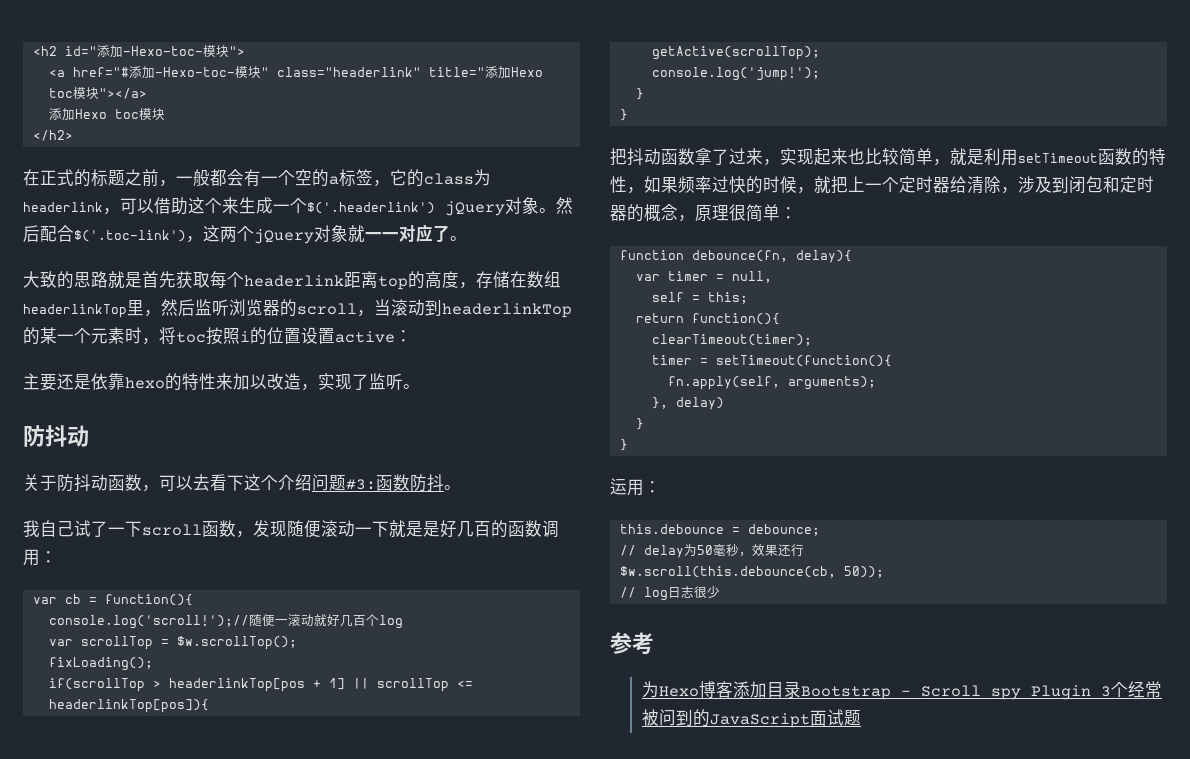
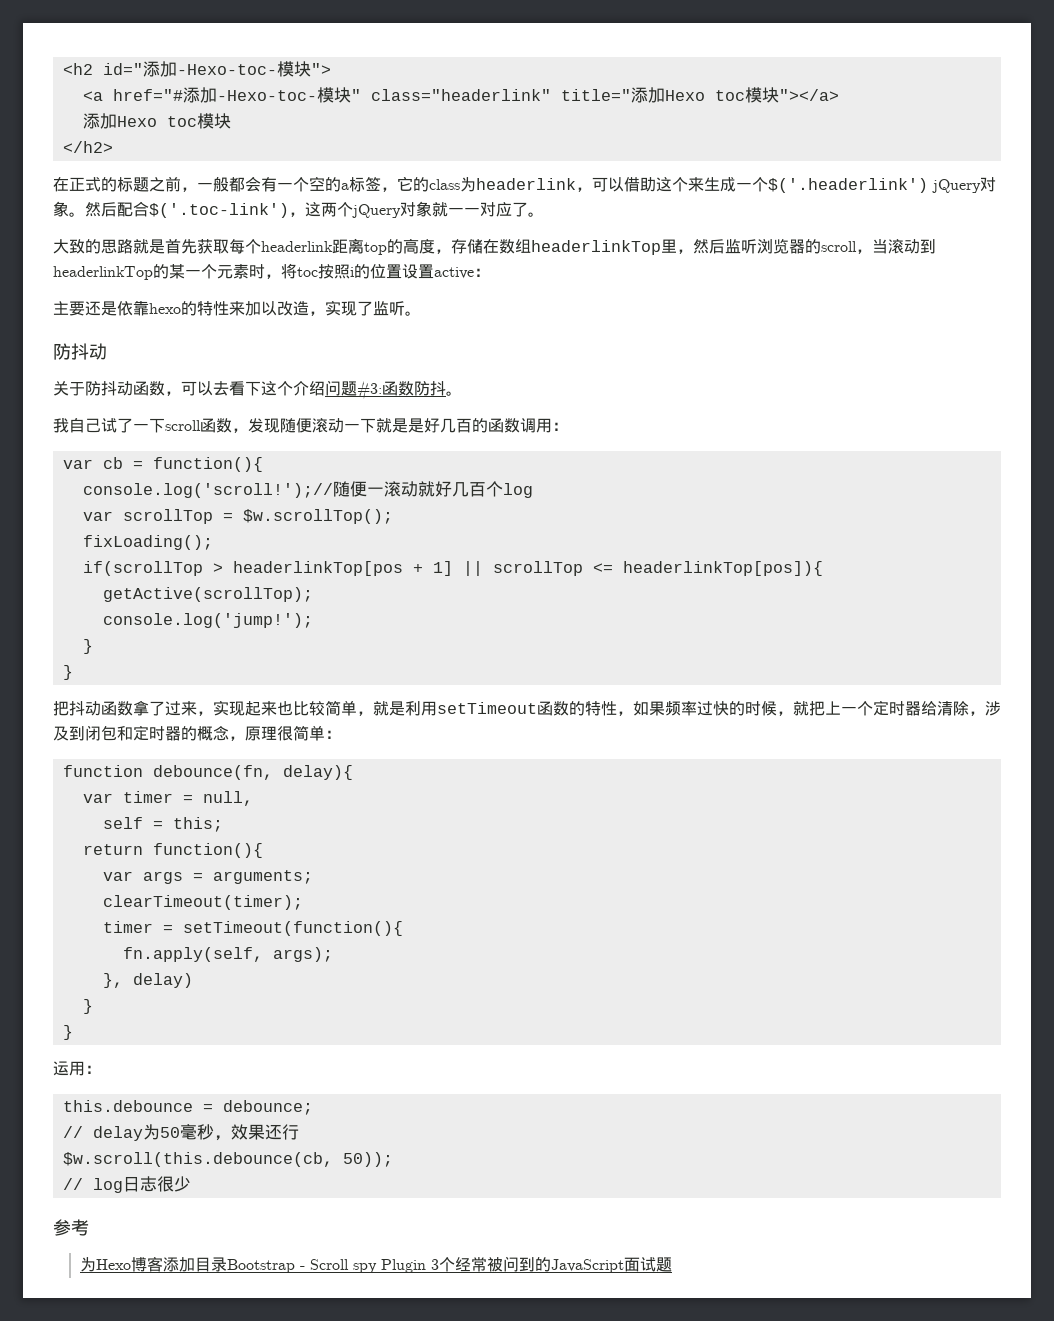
(780, 319) none -> [102,870,313,884] // var args = arguments;
[787,376,876,390] arguments); -> [272,947,333,962] args);

